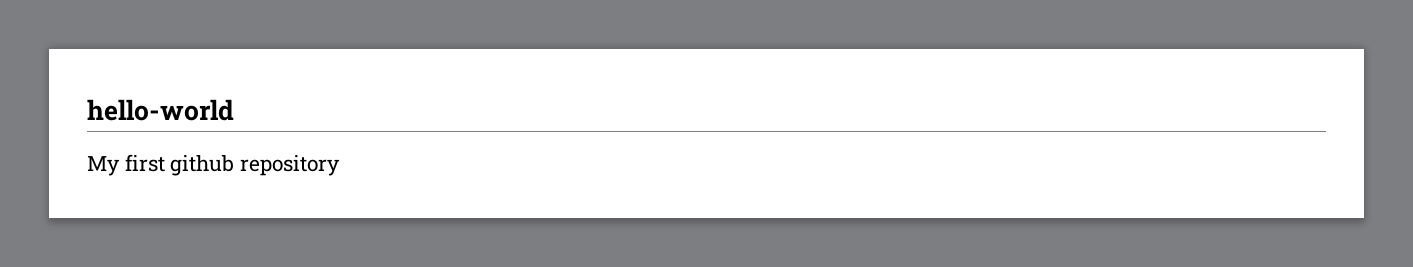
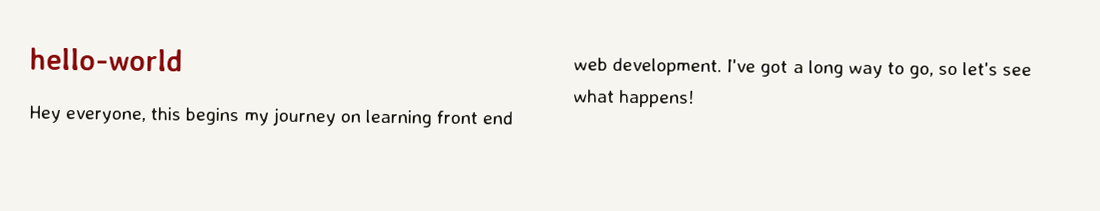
[87,154,341,176] My first github repository -> [28,105,514,128] [573,57,1033,79] [573,89,696,108] Hey everyone, this begins my journey on learning front end web development. I've got a long way to go, so let's see what happens!

